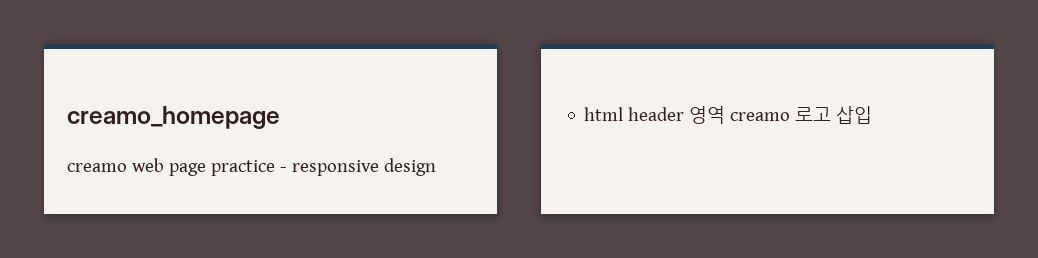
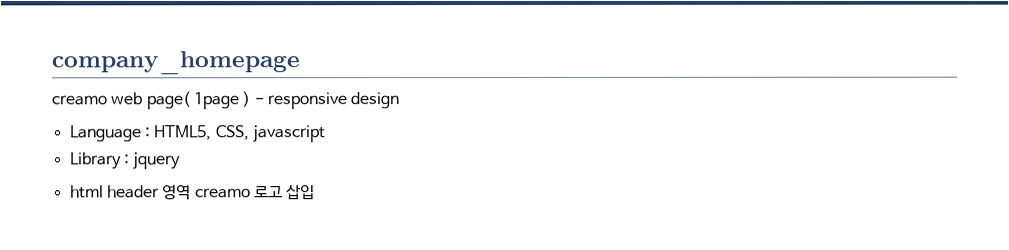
[67,106,280,129] creamo_homepage -> [51,51,300,75] company_homepage
[168,160,275,176] page practice -> [145,91,251,110] page( 1page )
(436, 167) none -> [69,125,326,143] [69,152,182,170] // Language : HTML5, CSS, javascript // Library : jquery

